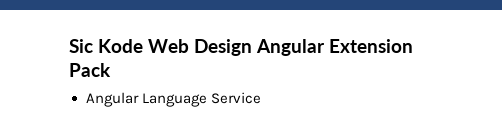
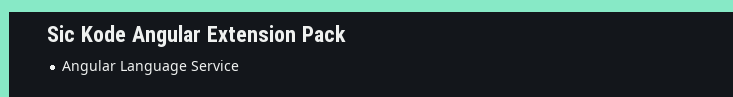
[148,39,252,56] Web Design -> (126, 33) none

